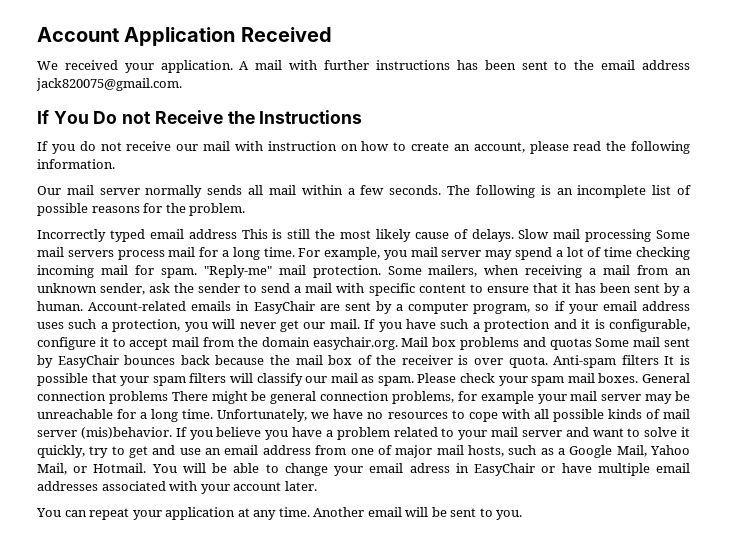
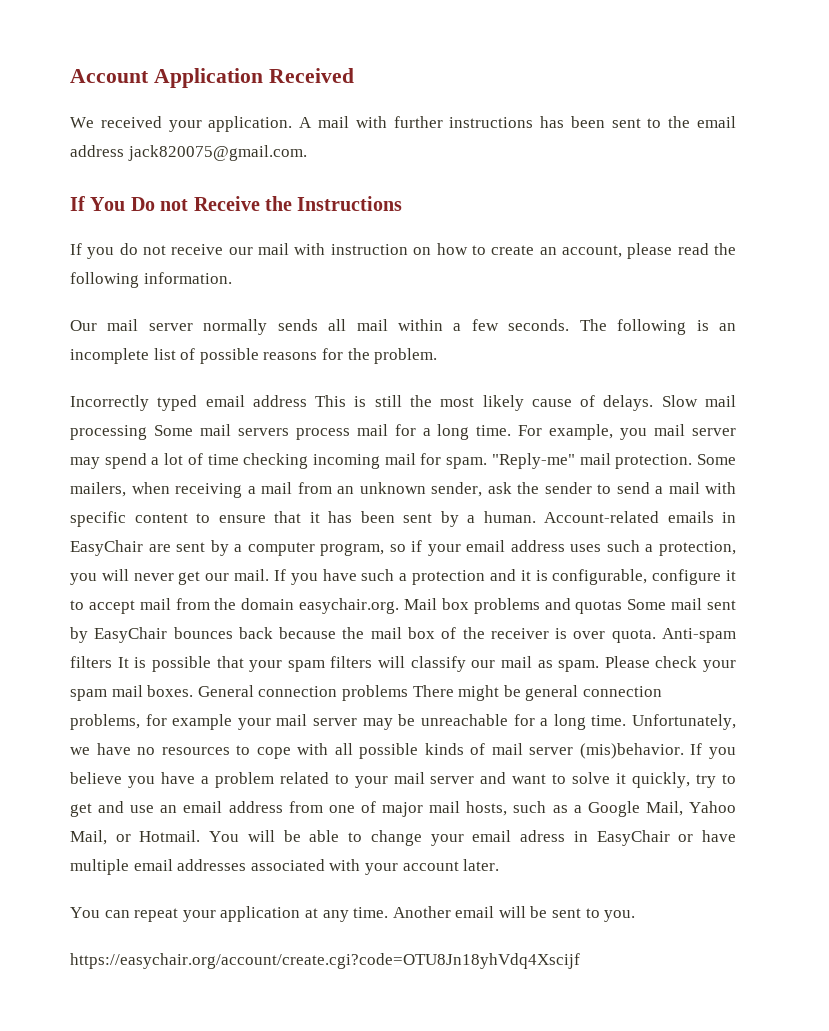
(523, 515) none -> [70,953,580,969] // https://easychair.org/account/create.cgi?code=OTU8Jn18yhVdq4Xscijf

